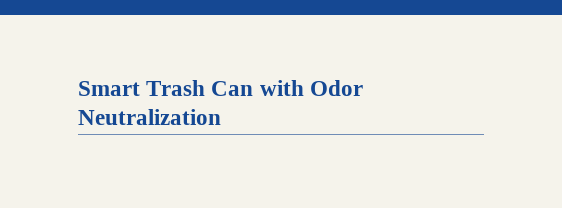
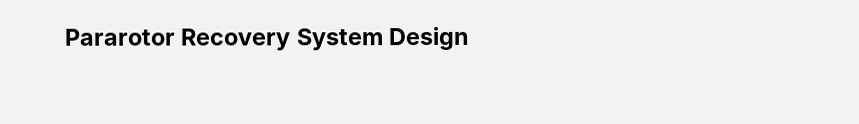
[78,80,363,96] [78,109,221,125] Smart Trash Can with Odor Neutralization -> [64,26,470,51] Pararotor Recovery System Design

